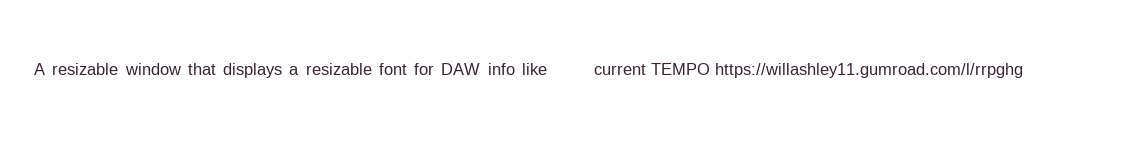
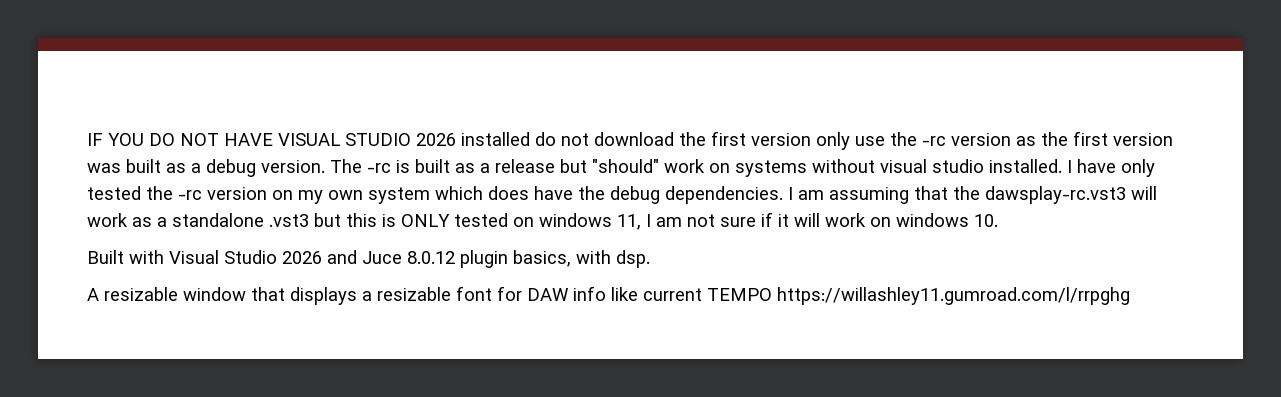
(34, 69) none -> [87,131,1173,150] [87,159,1155,177] [87,186,1157,204] [87,212,998,230] [87,250,650,268] IF YOU DO NOT HAVE VISUAL STUDIO 2026 installed do not download the first version only use the -rc version as the first version was built as a debug version. The -rc is built as a release but "should" work on systems without visual studio installed. I have only tested the -rc version on my own system which does have the debug dependencies. I am assuming that the dawsplay-rc.vst3 will work as a standalone .vst3 but this is ONLY tested on windows 11, I am not sure if it will work on windows 10. // Built with Visual Studio 2026 and Juce 8.0.12 plugin basics, with dsp. //

